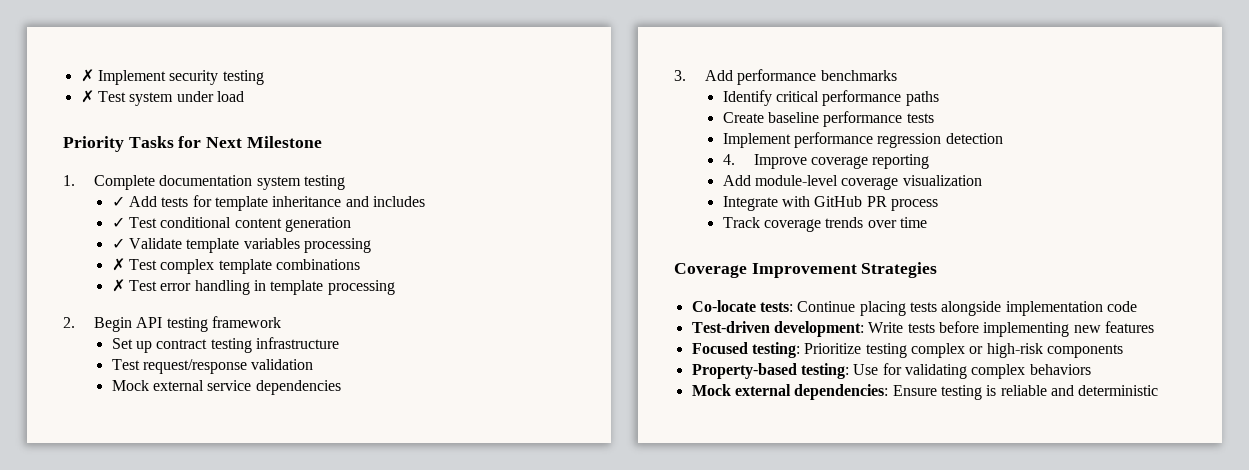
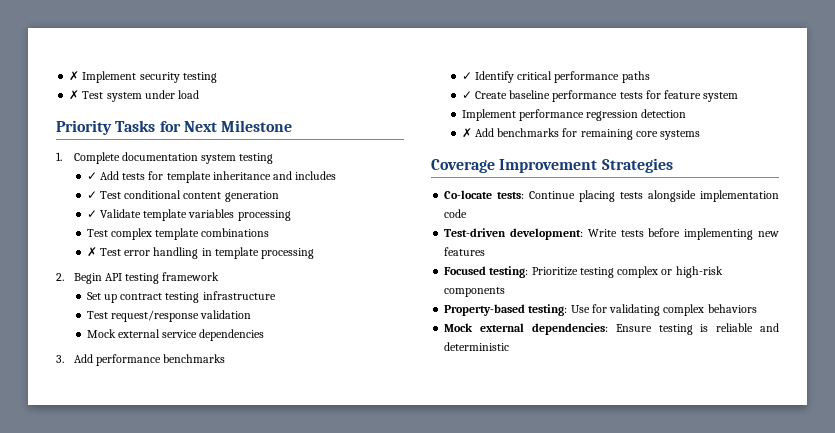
[111,258,125,271] ✗ -> (291, 215) none
(897, 75) none -> [461,72,472,80] ✓
(939, 98) none -> [461,91,472,99] ✓
(934, 118) none -> [645,90,739,102] for feature system
[722,154,930,169] [722,175,982,190] [722,196,938,211] [722,217,927,232] 4. Improve coverage reporting // Add module-level coverage visualization // Integrate with GitHub PR process // Track coverage trends over time -> [461,128,701,140] ✗ Add benchmarks for remaining core systems

